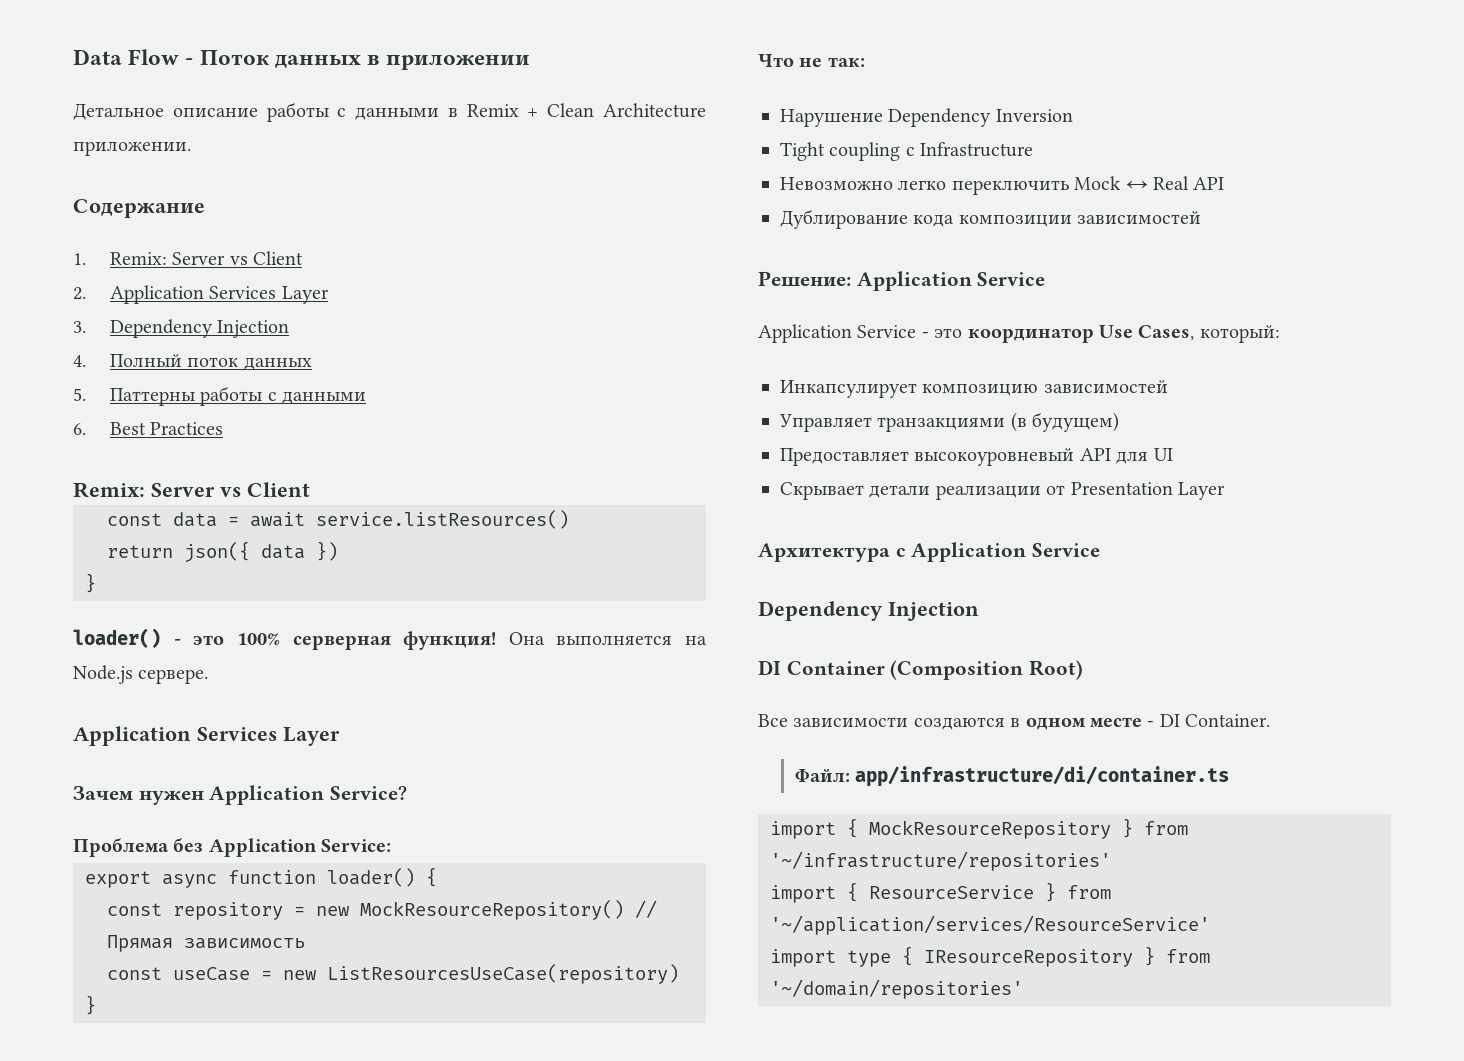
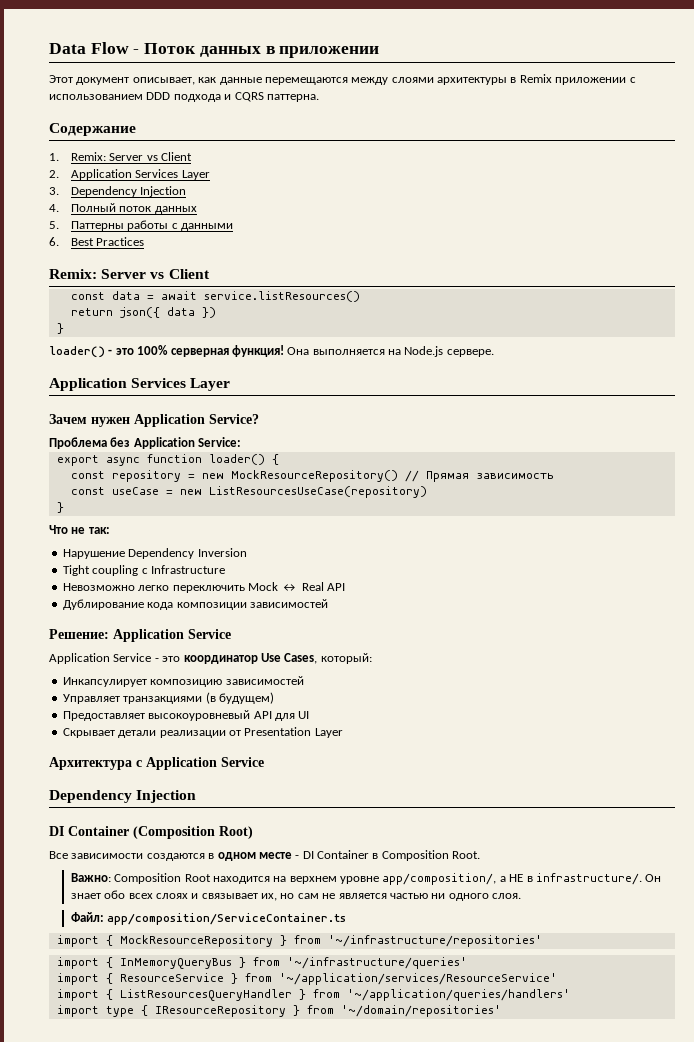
[73,102,706,122] [73,141,191,156] Детальное описание работы с данными в Remix + Clean Architecture приложении. -> [49,74,636,85] [49,92,319,102] Этот документ описывает, как данные перемещаются между слоями архитектуры в Remix приложении с использованием DDD подхода и CQRS паттерна.
[1185,714,1271,727] Container. -> [317,850,481,861] [70,873,662,885] [70,890,522,901] Container в Composition Root. // Важно: Composition Root находится на верхнем уровне app/composition/, а НЕ в infrastructure/. Он знает обо всех слоях и связывает их, но сам не является частью ни одного слоя.
[855,766,1230,787] app/infrastructure/di/container.ts -> [107,913,347,925] app/composition/ServiceContainer.ts
(1111, 861) none -> [56,957,467,969] // import { InMemoryQueryBus } from '~/infrastructure/queries'
(1210, 925) none -> [56,989,570,1001] // import { ListResourcesQueryHandler } from '~/application/queries/handlers'

